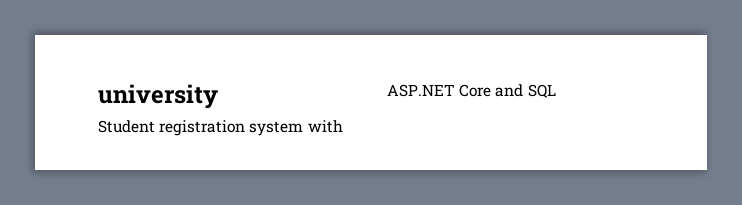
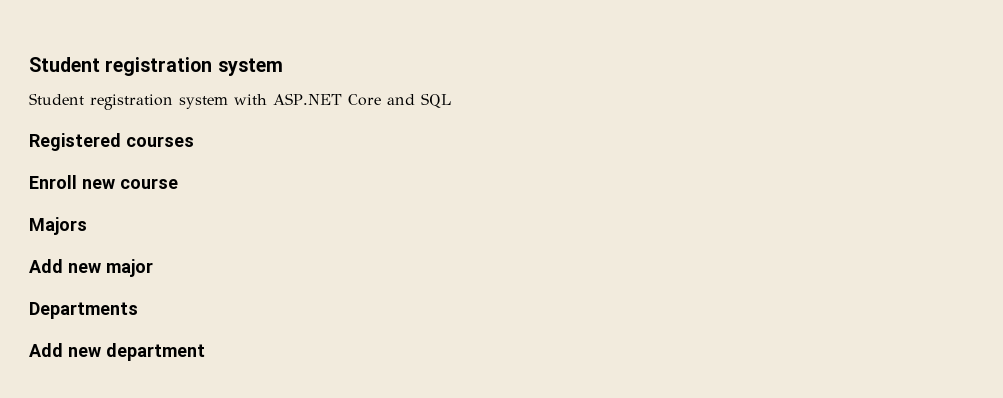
[98,84,218,109] university -> [29,57,283,76] Student registration system
(556, 91) none -> [29,133,194,151] [29,175,178,189] [29,217,87,235] [29,259,153,277] [29,302,138,319] [29,343,205,361] // Registered courses // Enroll new course // Majors // Add new major // Departments // Add new department

